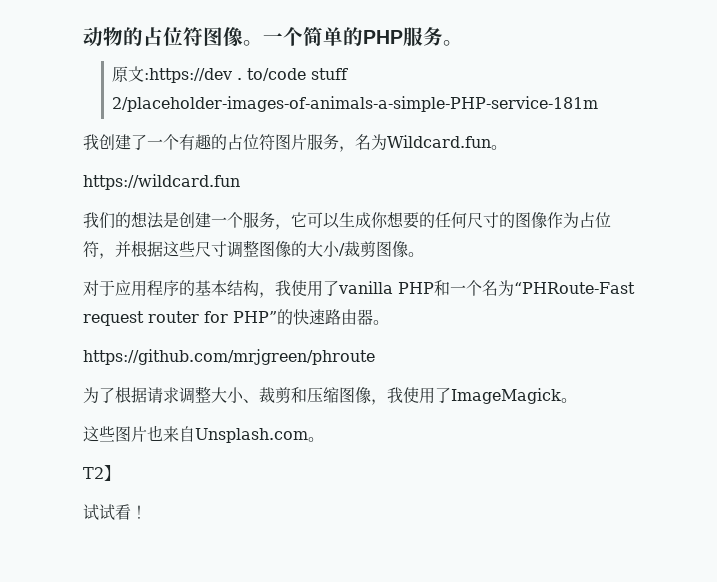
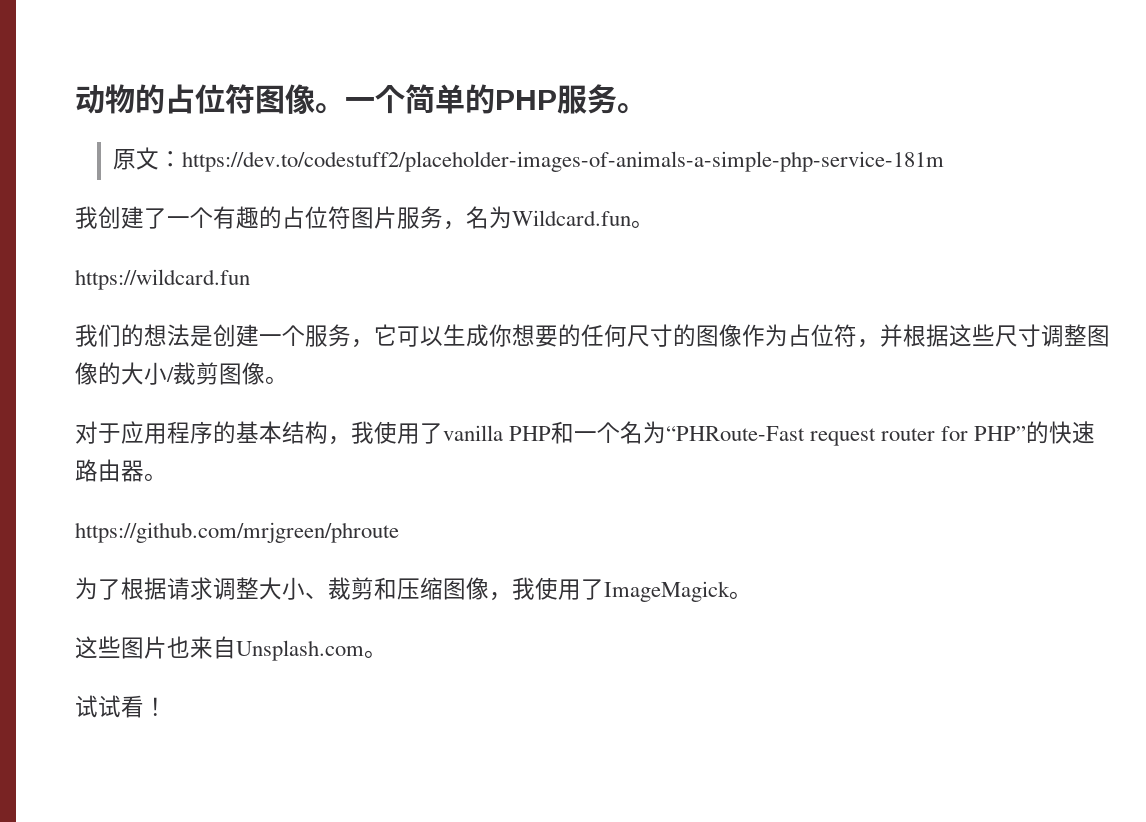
[144,68,349,83] [112,96,599,112] :https://dev . to/code stuff 2/placeholder-images-of-animals-a-simple-PHP-service-181m -> [158,151,944,172] ：https://dev.to/codestuff2/placeholder-images-of-animals-a-simple-php-service-181m
[83,465,120,481] // T2】 -> (387, 654) none

